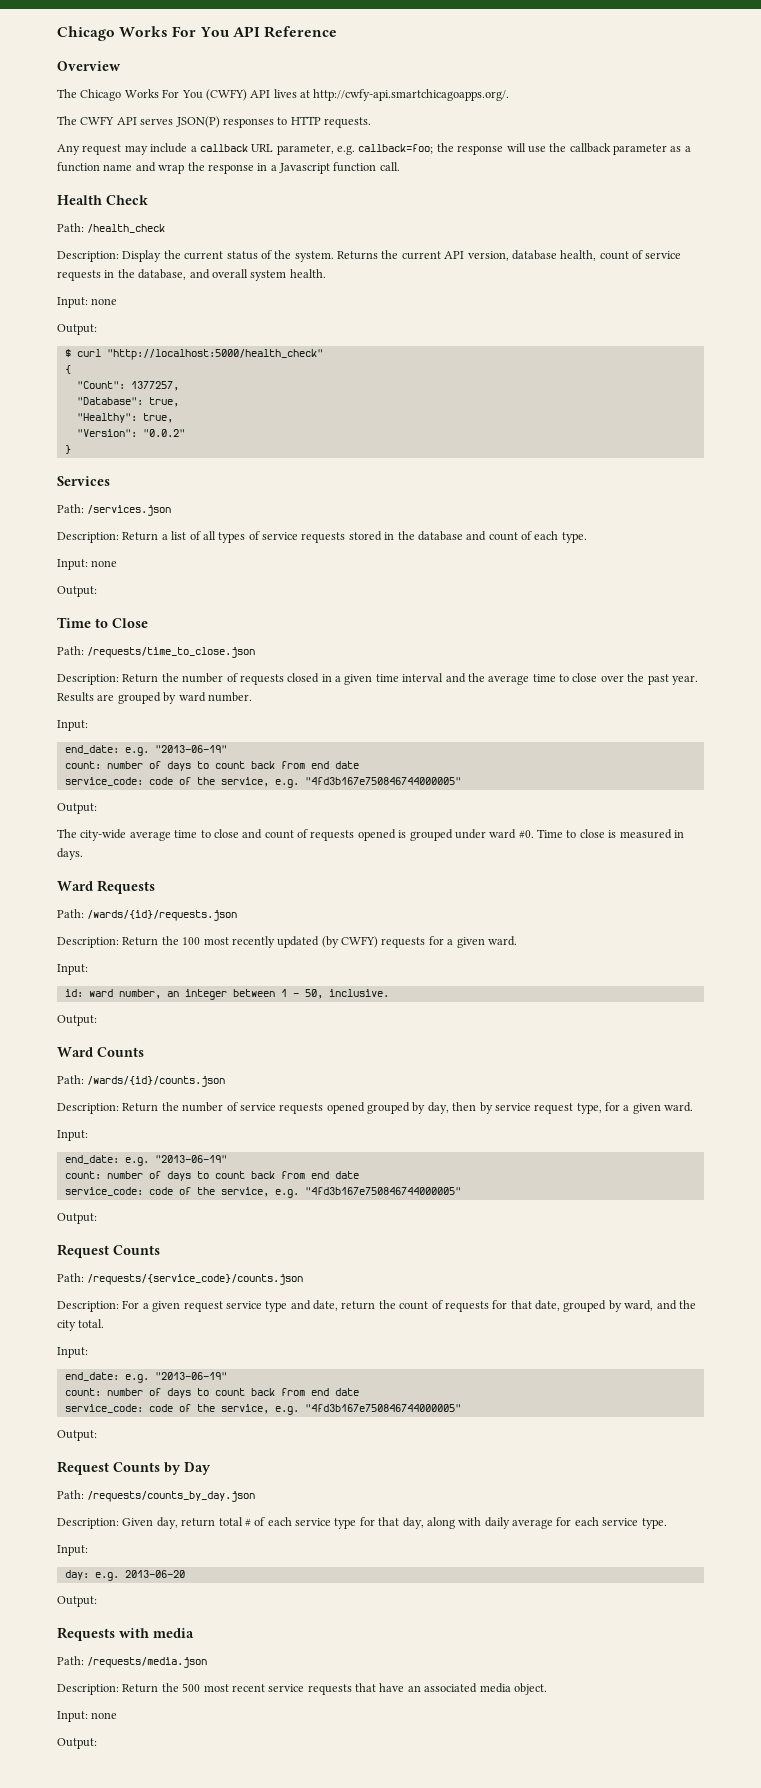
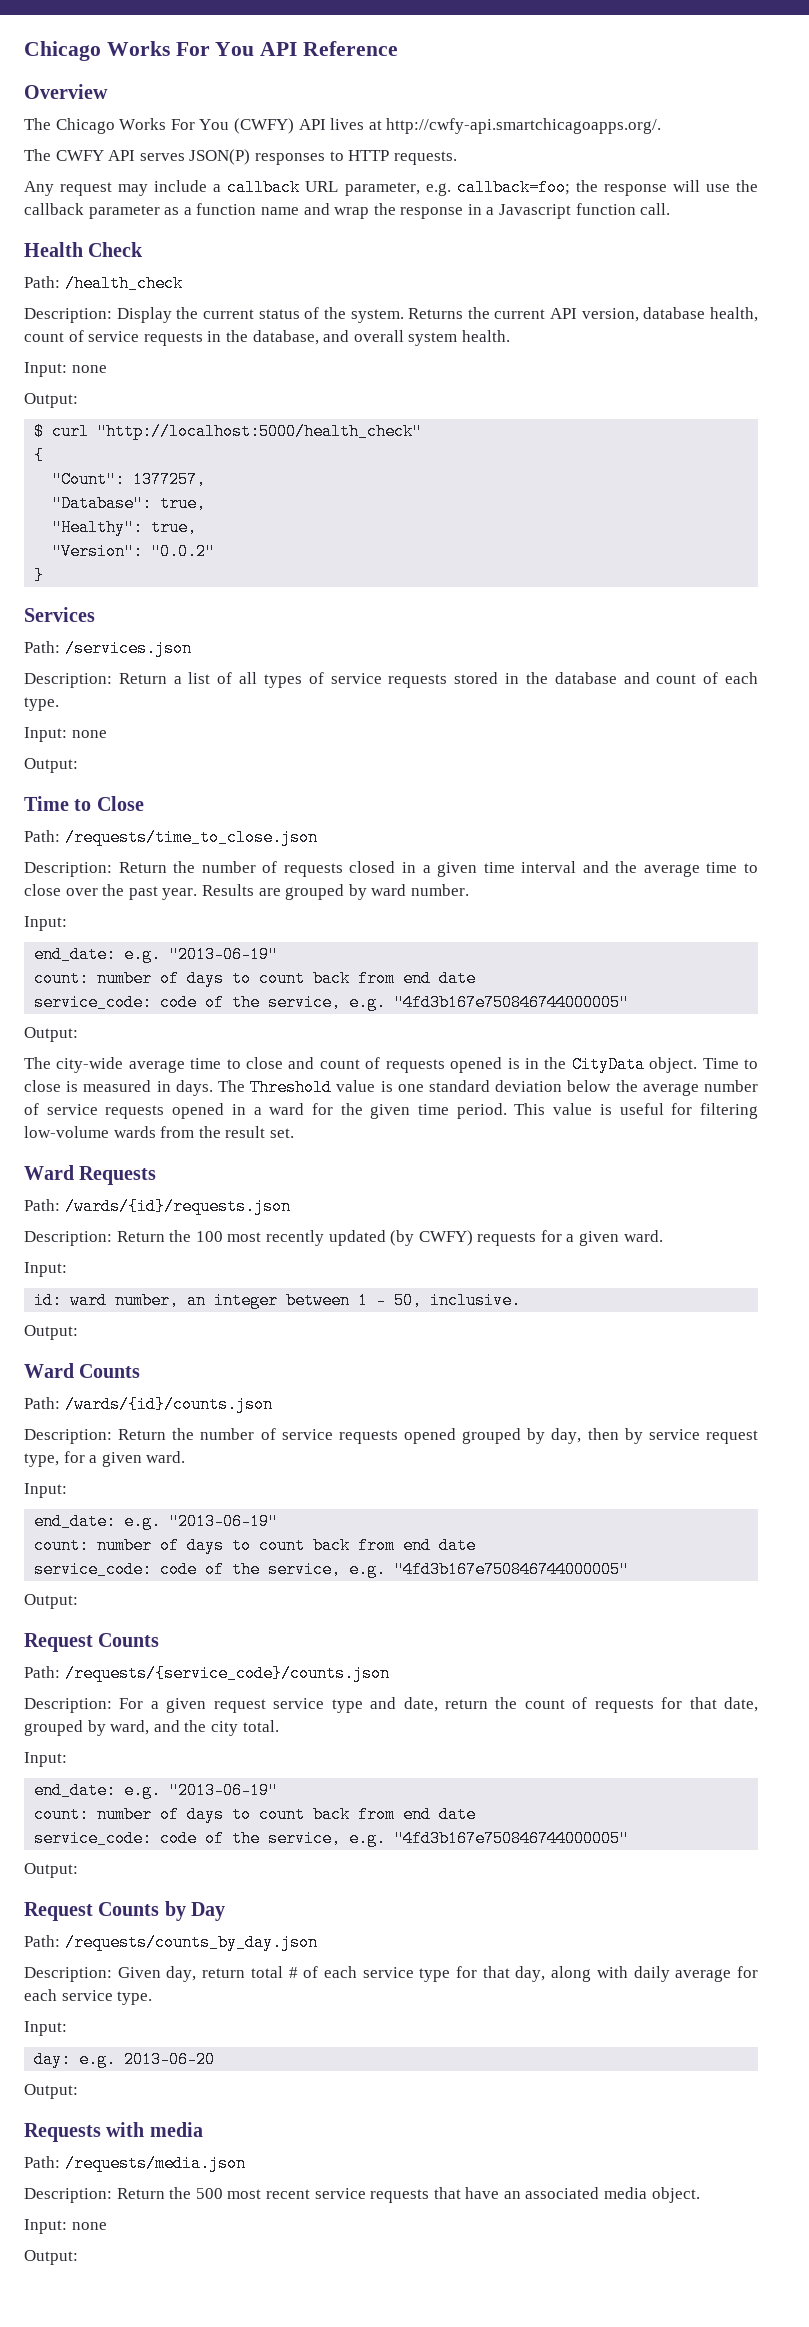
[409,829,534,841] grouped under ward #0. -> [524,1056,698,1073] in the CityData object.
(83, 854) none -> [217,1079,758,1096] [24,1103,758,1119] [24,1126,294,1138] The Threshold value is one standard deviation below the average number of service requests opened in a ward for the given time period. This value is useful for filtering low-volume wards from the result set.

